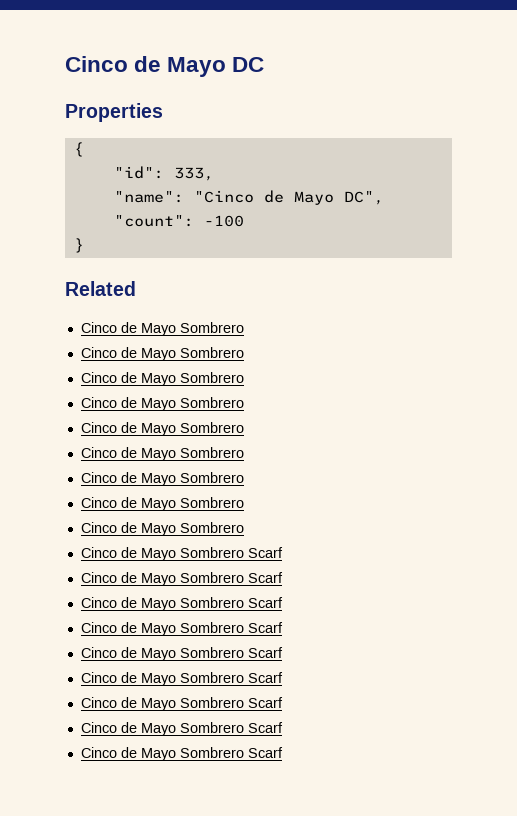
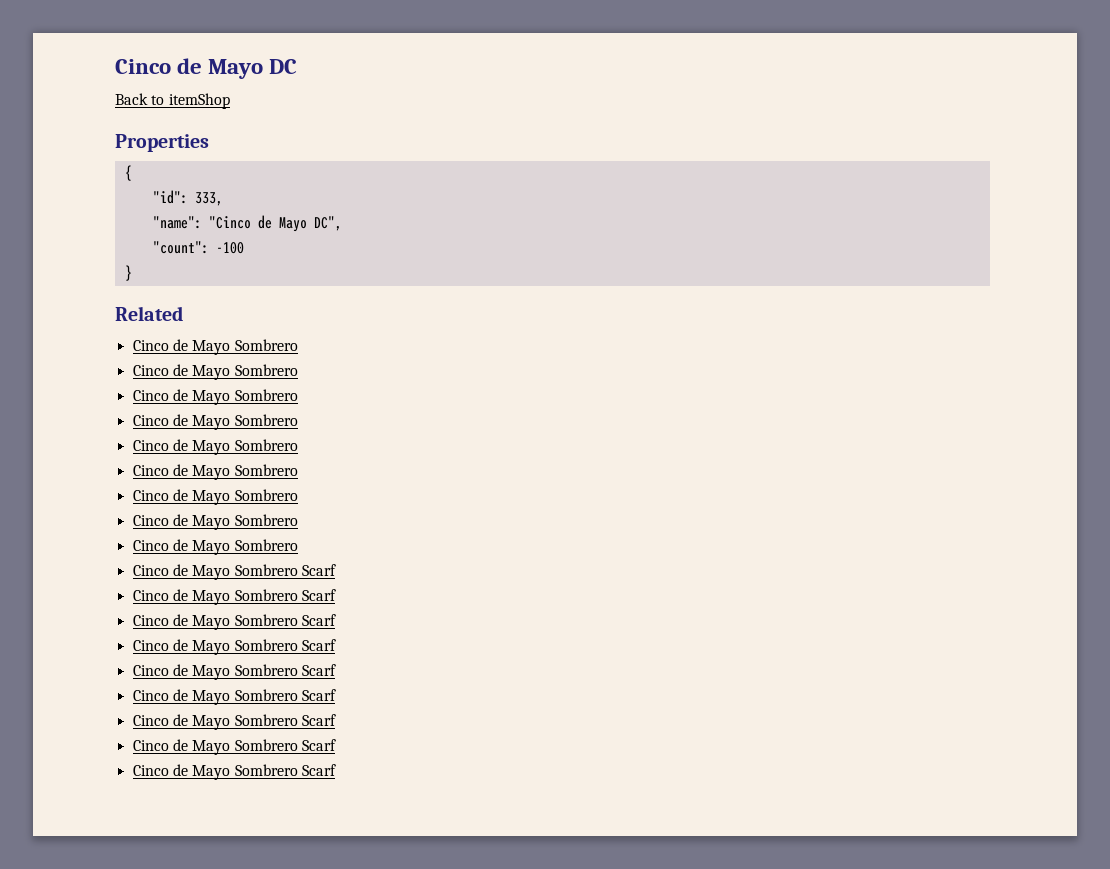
(265, 64) none -> [115,93,230,109] // Back to itemShop

